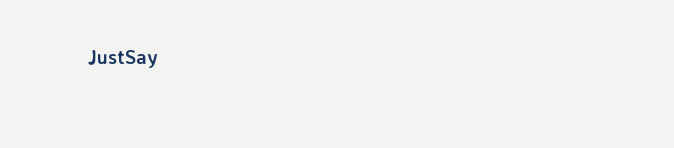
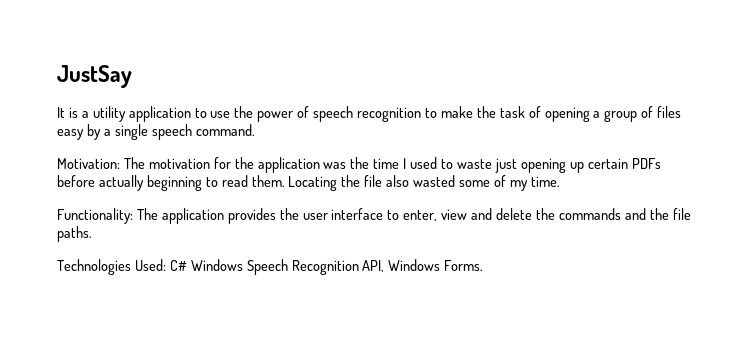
(158, 59) none -> [57,106,682,122] [57,124,255,140] [57,157,661,173] [57,175,560,191] [57,208,691,224] [57,226,92,242] [57,259,484,275] // It is a utility application to use the power of speech recognition to make the task of opening a group of files easy by a single speech command. // Motivation: The motivation for the application was the time I used to waste just opening up certain PDFs before actually beginning to read them. Locating the file also wasted some of my time. // Functionality: The application provides the user interface to enter, view and delete the commands and the file paths. // Technologies Used: C# Windows Speech Recognition API, Windows Forms.

